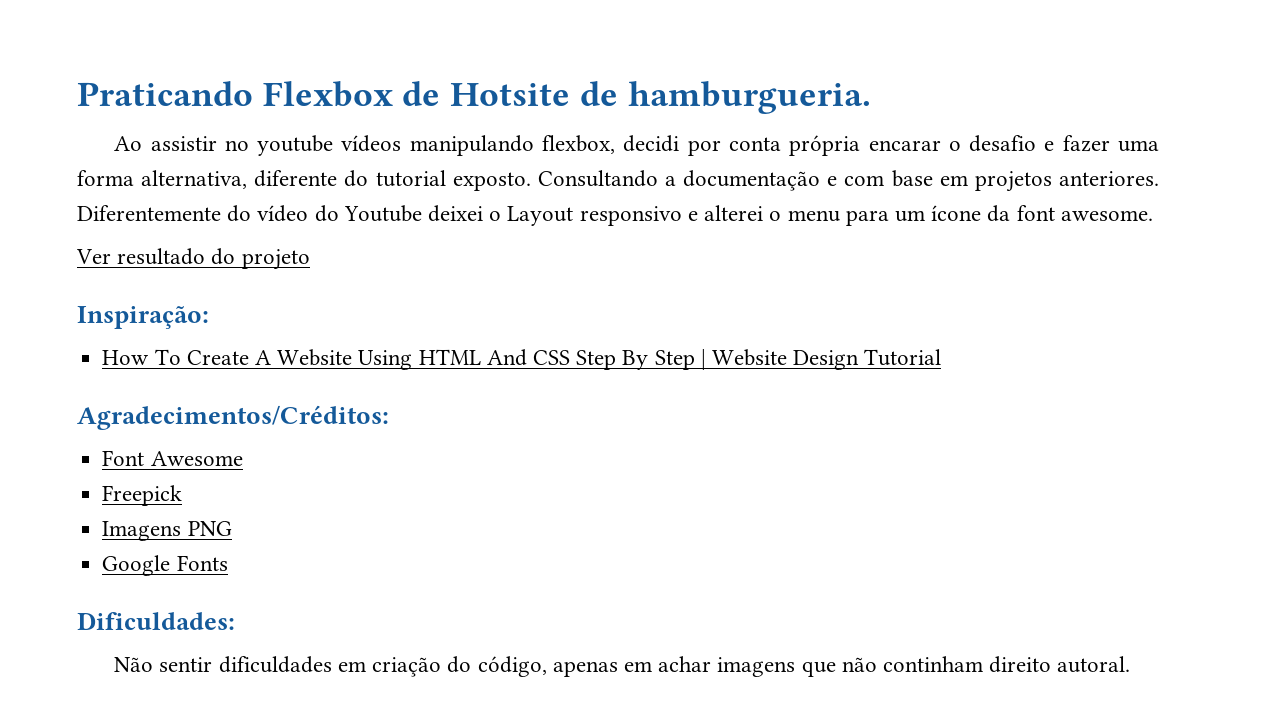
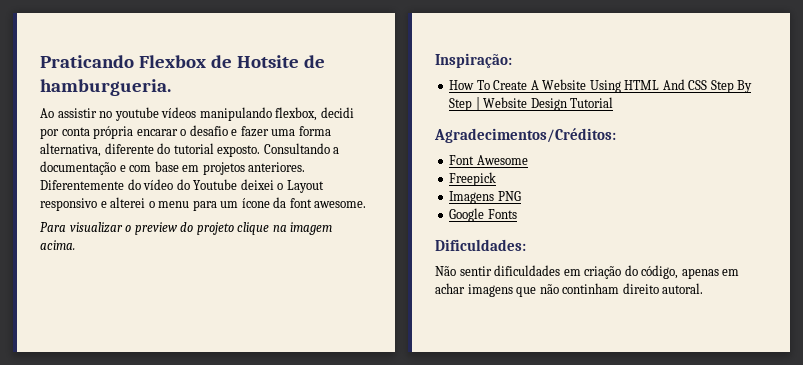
[76,248,310,270] Ver resultado do projeto -> [40,222,333,235] [40,240,75,250] Para visualizar o preview do projeto clique na imagem acima.

